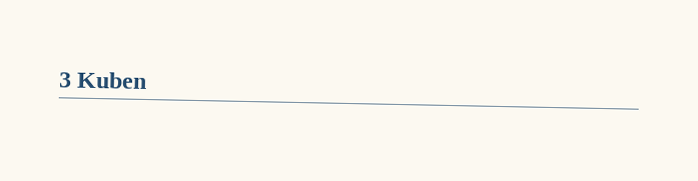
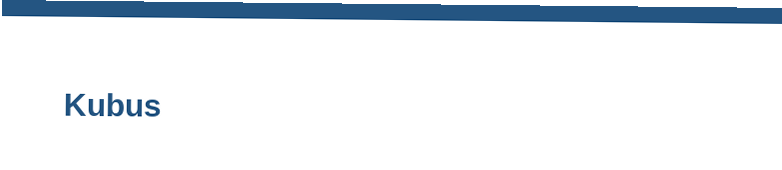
[59,71,148,90] 3 Kuben -> [63,92,162,117] Kubus

